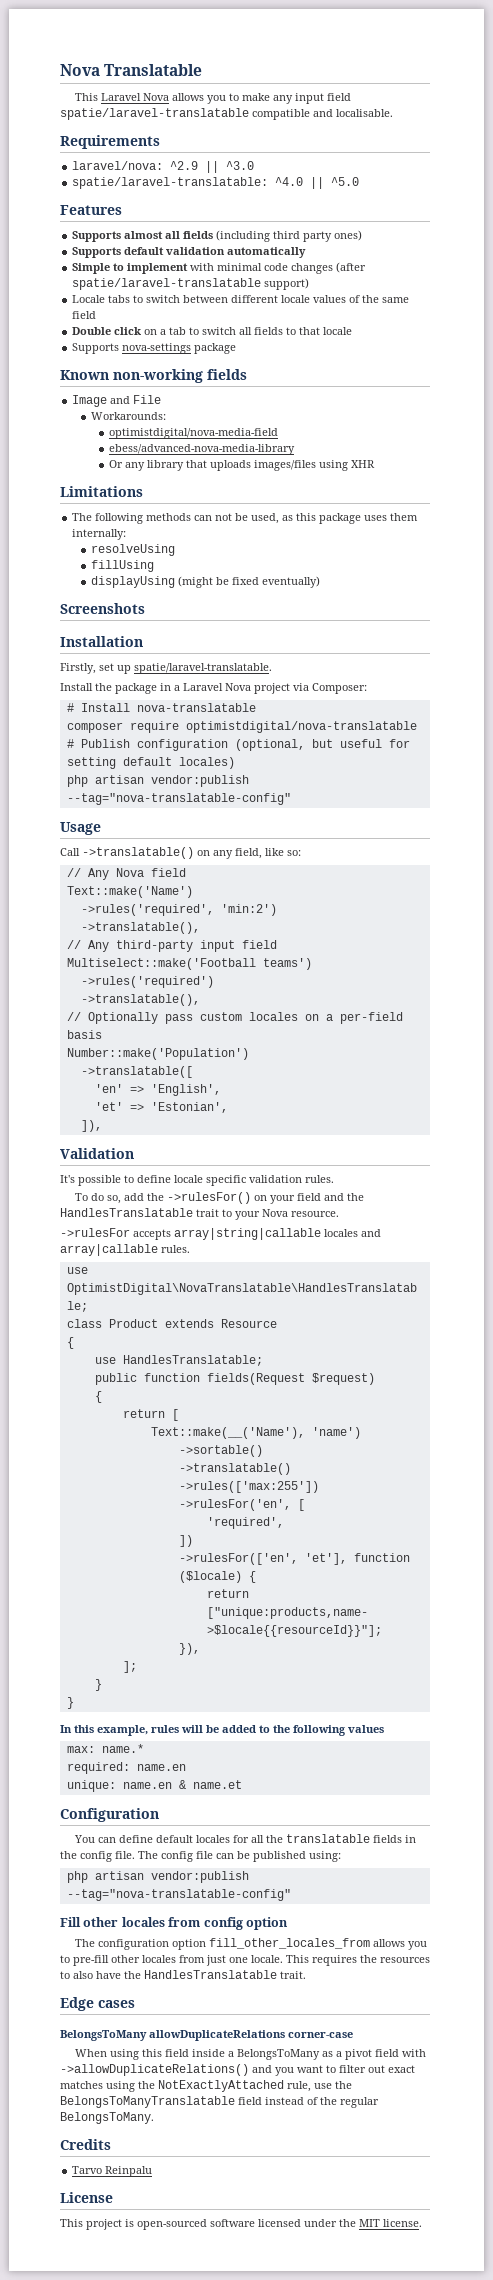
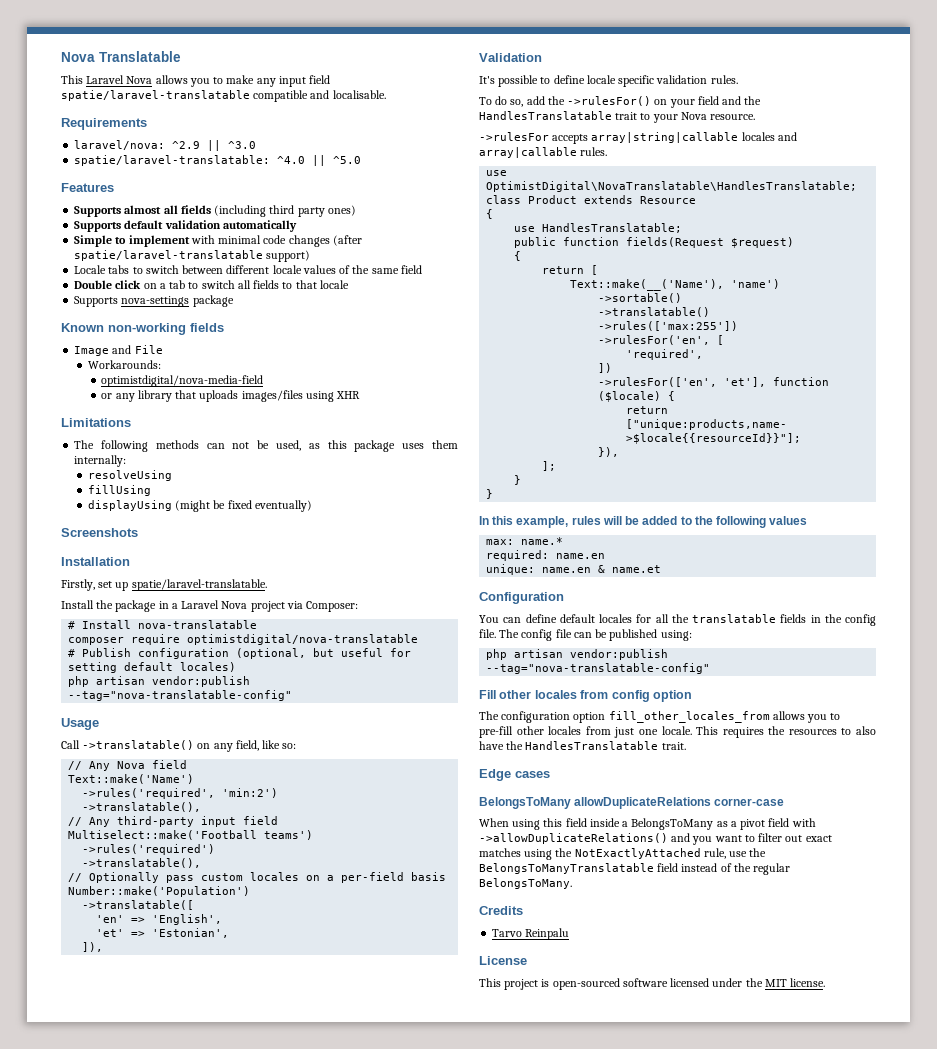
[109,444,296,455] [109,460,124,468] ebess/advanced-nova-media-library // Or -> [101,393,113,399] or

